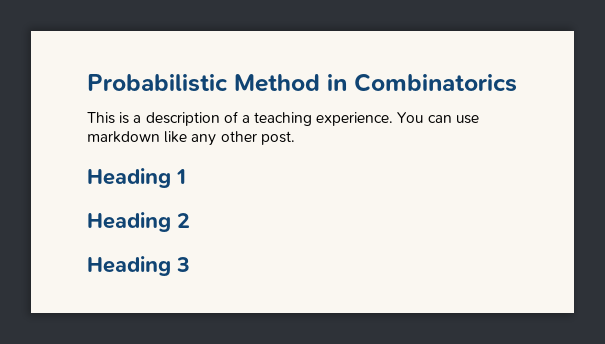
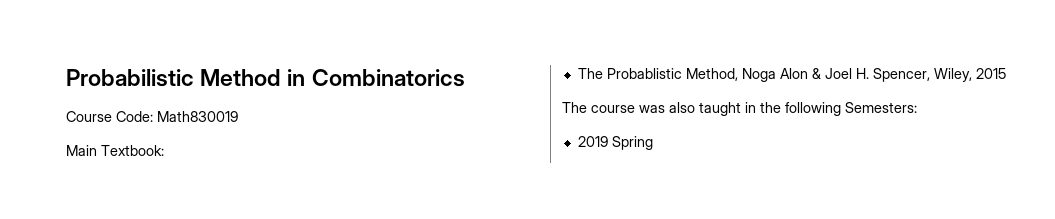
[87,111,479,126] [87,131,295,146] [87,168,186,188] [87,212,190,232] [87,256,190,276] This is a description of a teaching experience. You can use markdown like any other post. // Heading 1 // Heading 2 // Heading 3 -> [66,111,238,122] [66,145,164,156] [577,68,1006,82] [562,102,917,116] [577,136,653,150] Course Code: Math830019 // Main Textbook: // The Probablistic Method, Noga Alon & Joel H. Spencer, Wiley, 2015 // The course was also taught in the following Semesters: // 2019 Spring

